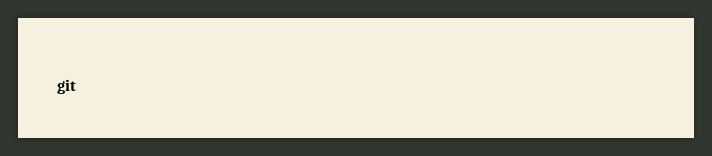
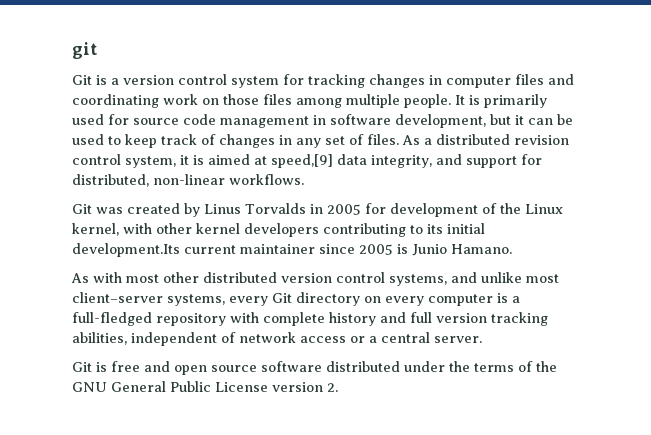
(76, 86) none -> [72,74,574,88] [72,94,547,108] [72,114,573,128] [72,134,569,148] [72,154,542,168] [72,174,304,187] [72,203,563,217] [72,223,485,237] [72,243,512,257] [71,272,559,286] [72,292,520,306] [72,312,548,326] [72,332,482,346] [72,361,557,375] [72,381,338,392] // Git is a version control system for tracking changes in computer files and coordinating work on those files among multiple people. It is primarily used for source code management in software development, but it can be used to keep track of changes in any set of files. As a distributed revision control system, it is aimed at speed,[9] data integrity, and support for distributed, non-linear workflows. // Git was created by Linus Torvalds in 2005 for development of the Linux kernel, with other kernel developers contributing to its initial development.Its current maintainer since 2005 is Junio Hamano. // As with most other distributed version control systems, and unlike most client–server systems, every Git directory on every computer is a full-fledged repository with complete history and full version tracking abilities, independent of network access or a central server. // Git is free and open source software distributed under the terms of the GNU General Public License version 2.

